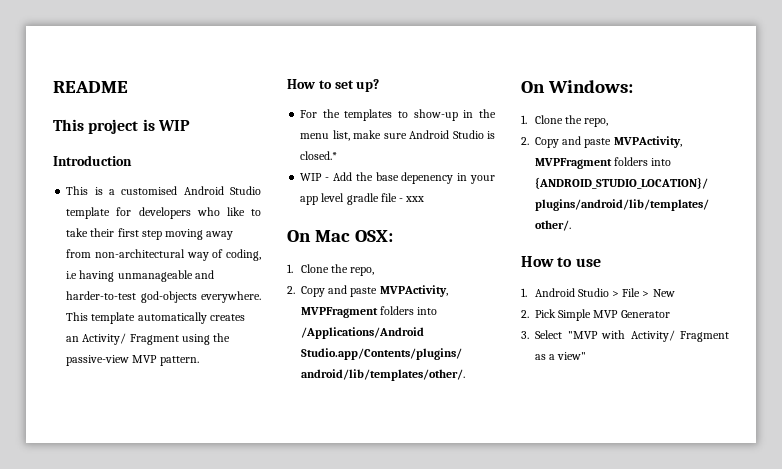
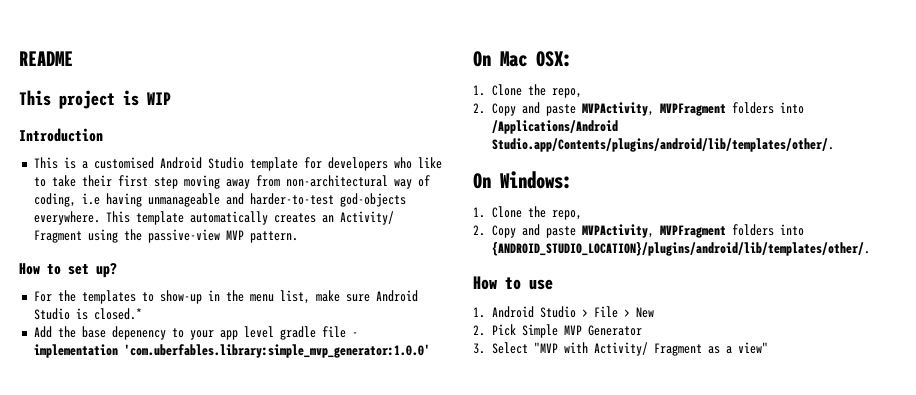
[300,173,330,181] WIP - -> (142, 314) none
[457,173,468,181] in -> [171,328,184,338] to
[405,196,425,202] xxx -> [33,344,430,358] implementation 'com.uberfables.library:simple_mvp_generator:1.0.0'

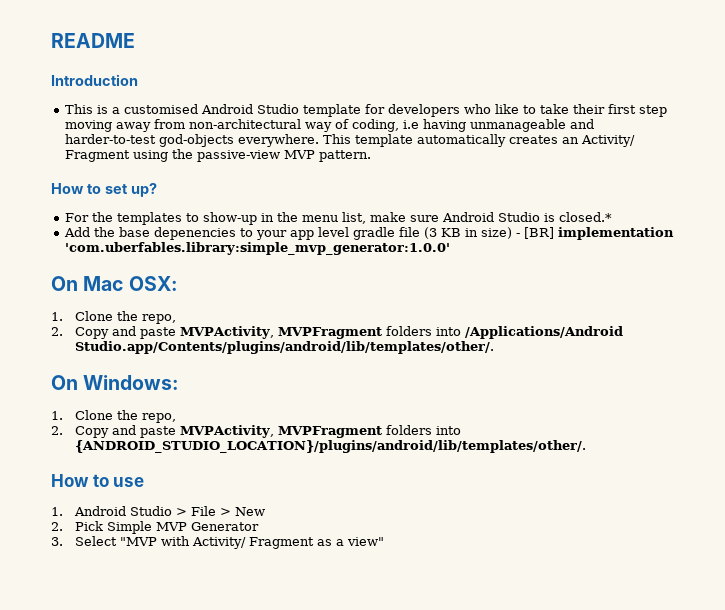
[19,90,171,109] // This project is WIP -> (135, 40) none
[111,326,166,340] depenency -> [153,227,236,240] depenencies
[351,332,358,337] - -> [423,227,554,239] (3 KB in size) - [BR]

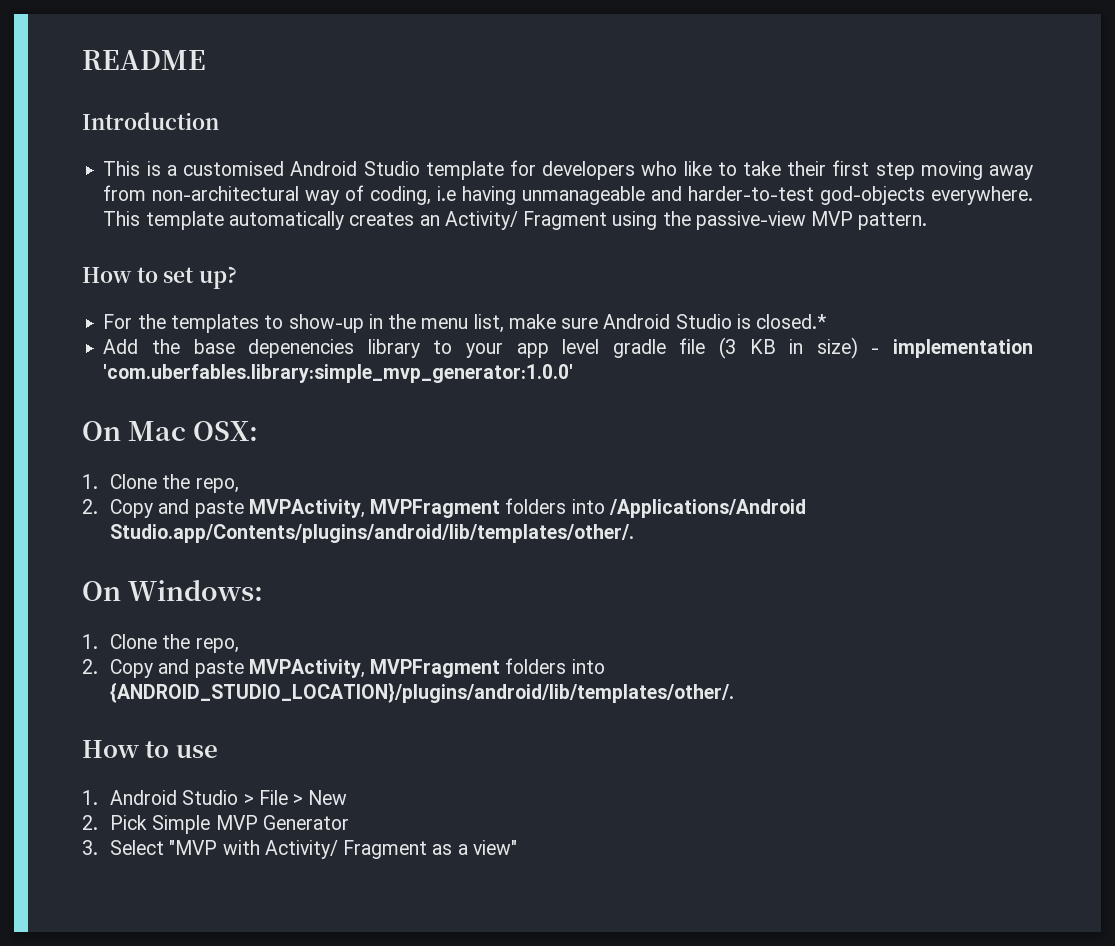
(236, 233) none -> [367,339,420,358] library
[523,227,554,239] [BR] -> (880, 351) none

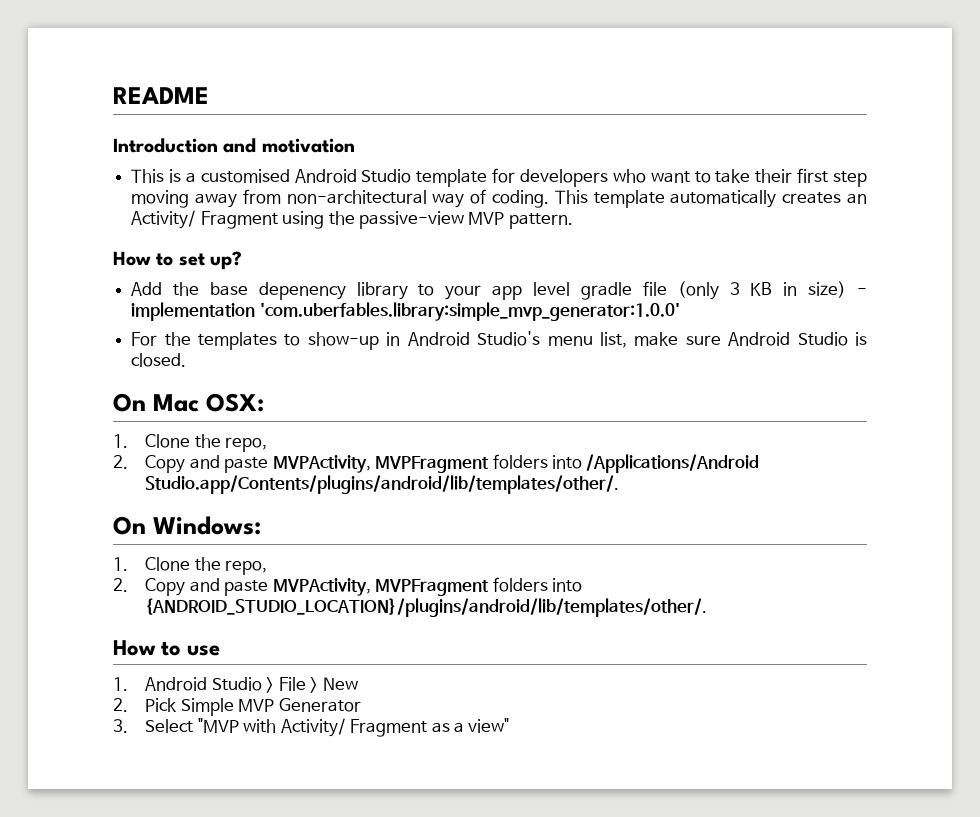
(219, 121) none -> [223,138,355,153] and motivation
[683,161,712,176] like -> [650,171,690,183] want
[370,186,1033,205] coding, i.e having unmanageable and harder-to-test god-objects everywhere. -> [491,190,549,208] coding.
(238, 277) none -> [131,281,868,300] [131,302,680,321] // Add the base depenency library to your app level gradle file (only 3 KB in size) - implementation 'com.uberfables.library:simple_mvp_generator:1.0.0'
[388,314,417,329] the -> [407,331,541,346] Android Studio's
[756,314,827,329] [103,337,1033,359] [103,364,574,383] closed.* // Add the base depenencies library to your app level gradle file (3 KB in size) - implementation 'com.uberfables.library:simple_mvp_generator:1.0.0' -> [131,353,187,367] closed.

